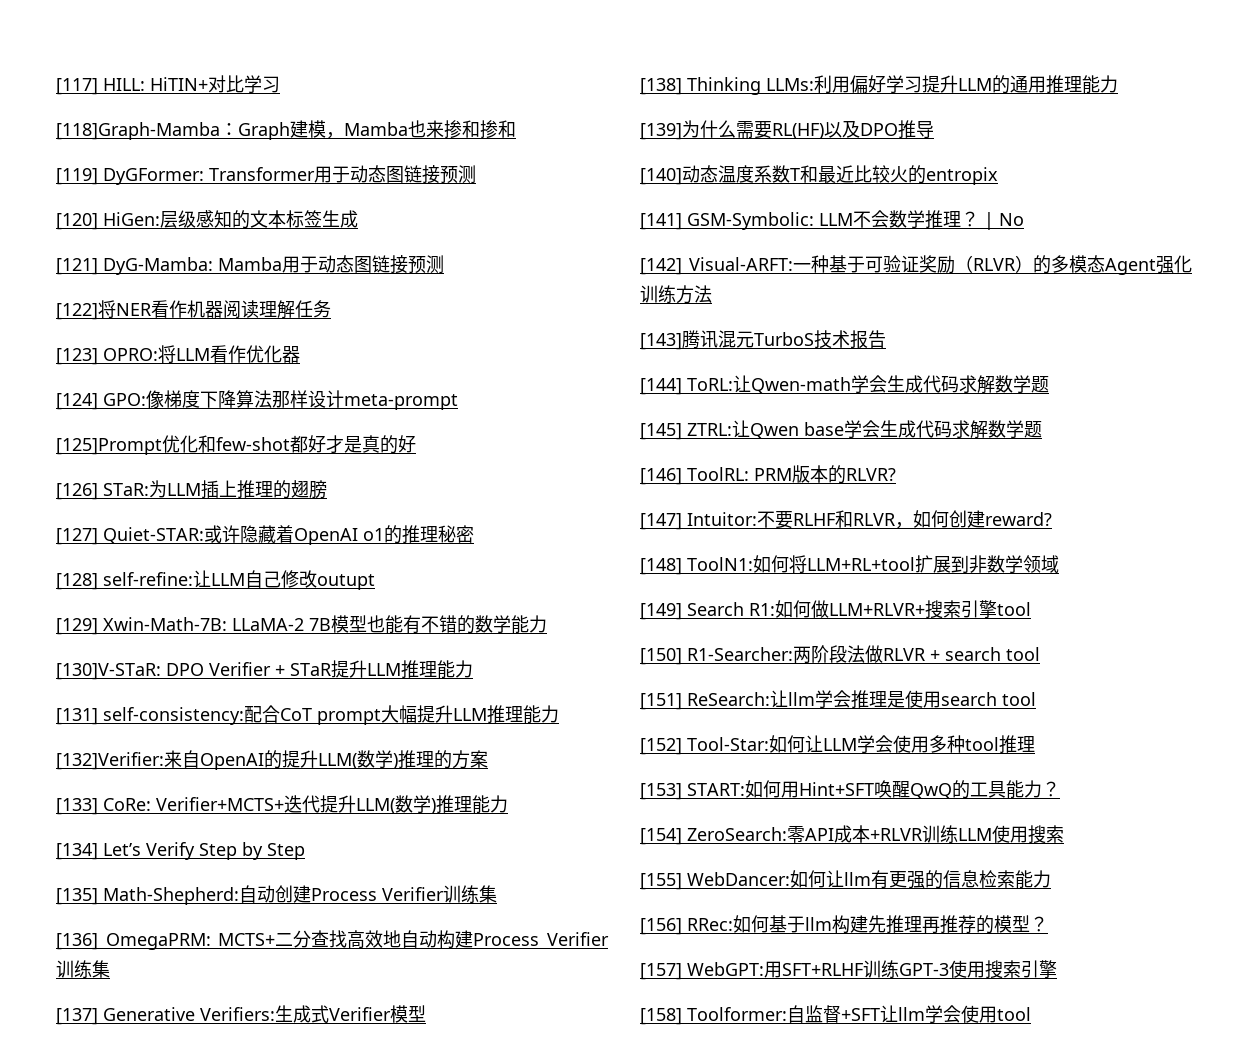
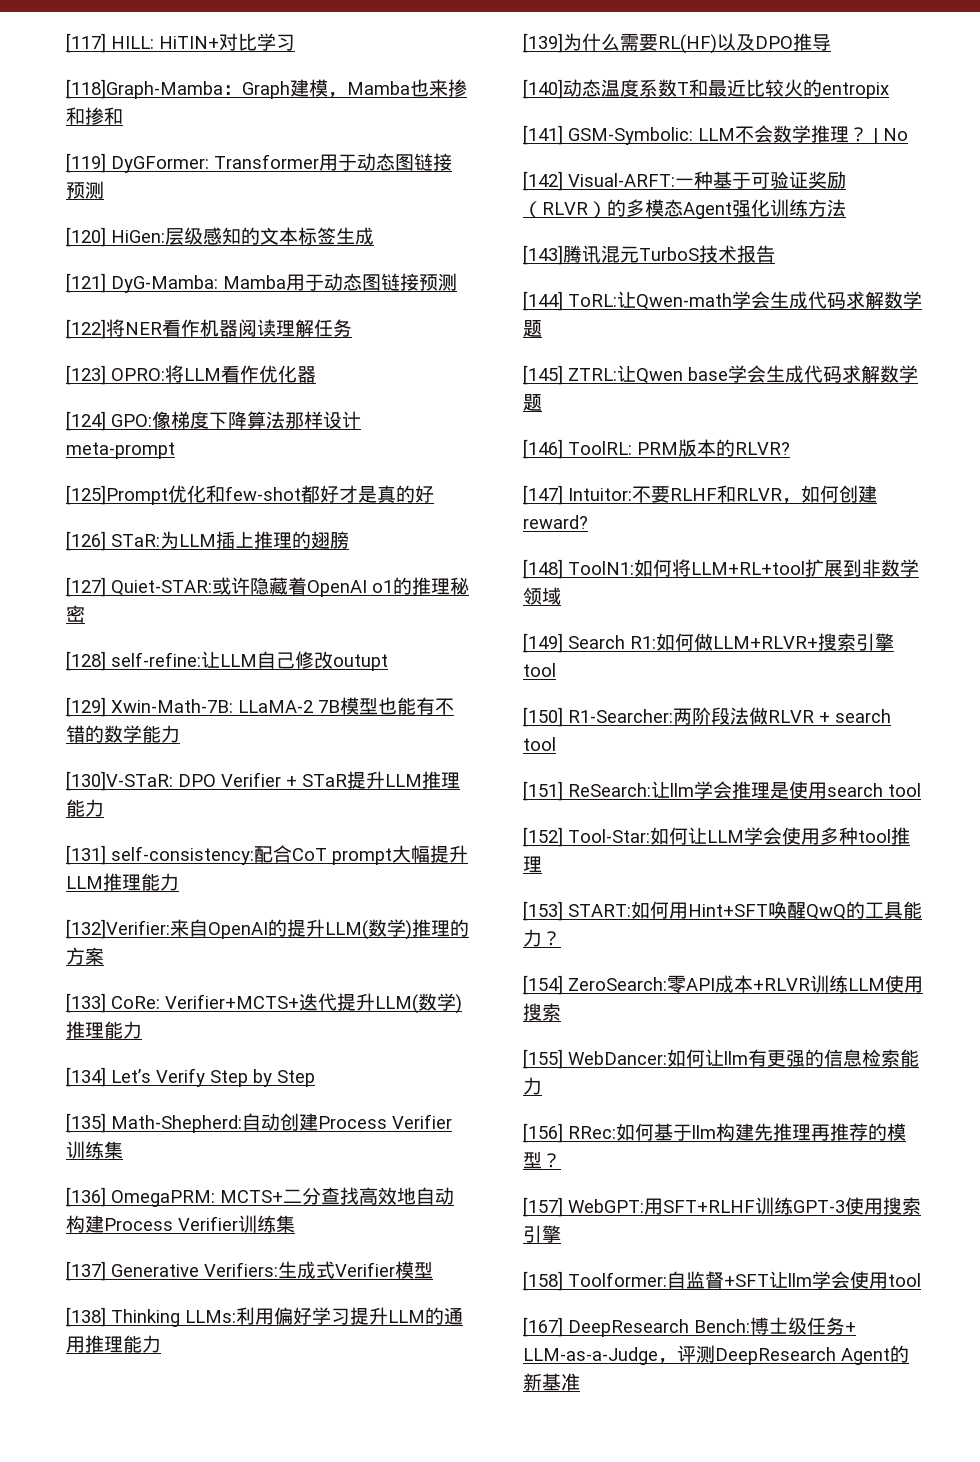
(1031, 1014) none -> [523,1317,856,1337] [523,1345,909,1365] [523,1373,580,1391] // [167] DeepResearch Bench:博士级任务+ LLM-as-a-Judge，评测DeepResearch Agent的新基准

